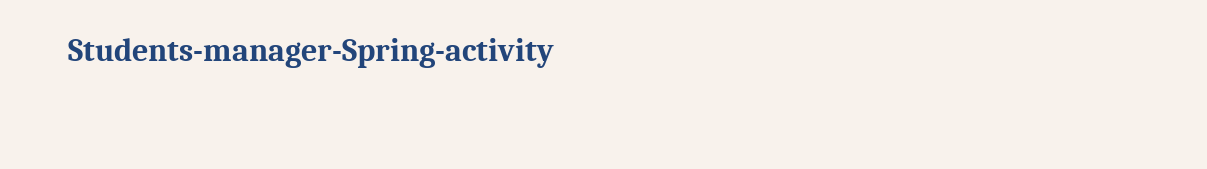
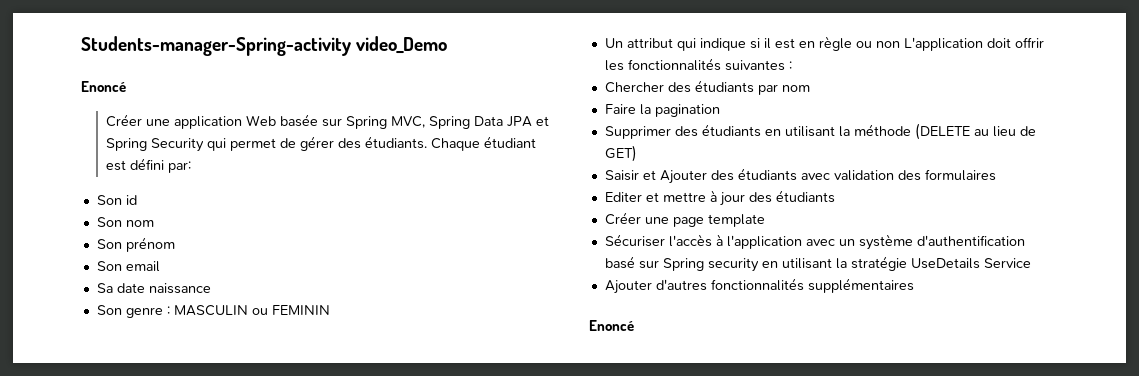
(554, 53) none -> [356,36,448,54] [81,81,126,92] [105,114,549,129] [105,136,536,152] [105,158,191,173] [96,195,137,205] [96,217,154,227] [96,237,175,252] [96,261,160,272] [96,283,211,294] [96,305,330,318] [604,36,1044,51] [604,58,792,71] [604,80,810,95] [604,104,720,117] [604,123,1036,140] [604,145,637,162] [604,168,996,184] [604,190,835,206] [604,212,765,227] [604,234,1025,250] [604,256,1031,272] [604,278,914,294] [589,320,634,331] video_Demo // Enoncé // Créer une application Web basée sur Spring MVC, Spring Data JPA et Spring Security qui permet de gérer des étudiants. Chaque étudiant est défini par: // Son id // Son nom // Son prénom // Son email // Sa date naissance // Son genre : MASCULIN ou FEMININ // Un attribut qui indique si il est en règle ou non L'application doit offrir les fonctionnalités suivantes : // Chercher des étudiants par nom // Faire la pagination // Supprimer des étudiants en utilisant la méthode (DELETE au lieu de GET) // Saisir et Ajouter des étudiants avec validation des formulaires // Editer et mettre à jour des étudiants // Créer une page template // Sécuriser l'accès à l'application avec un système d'authentification basé sur Spring security en utilisant la stratégie UseDetails Service // Ajouter d'autres fonctionnalités supplémentaires // Enoncé

